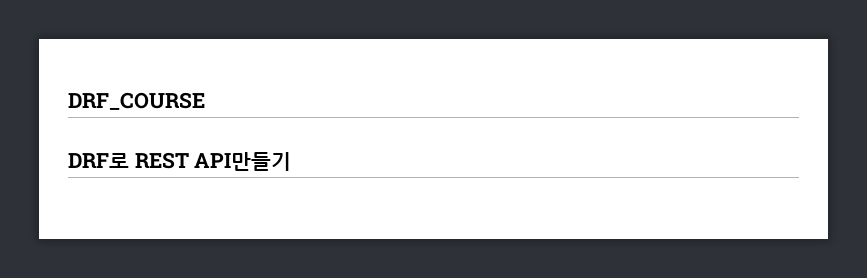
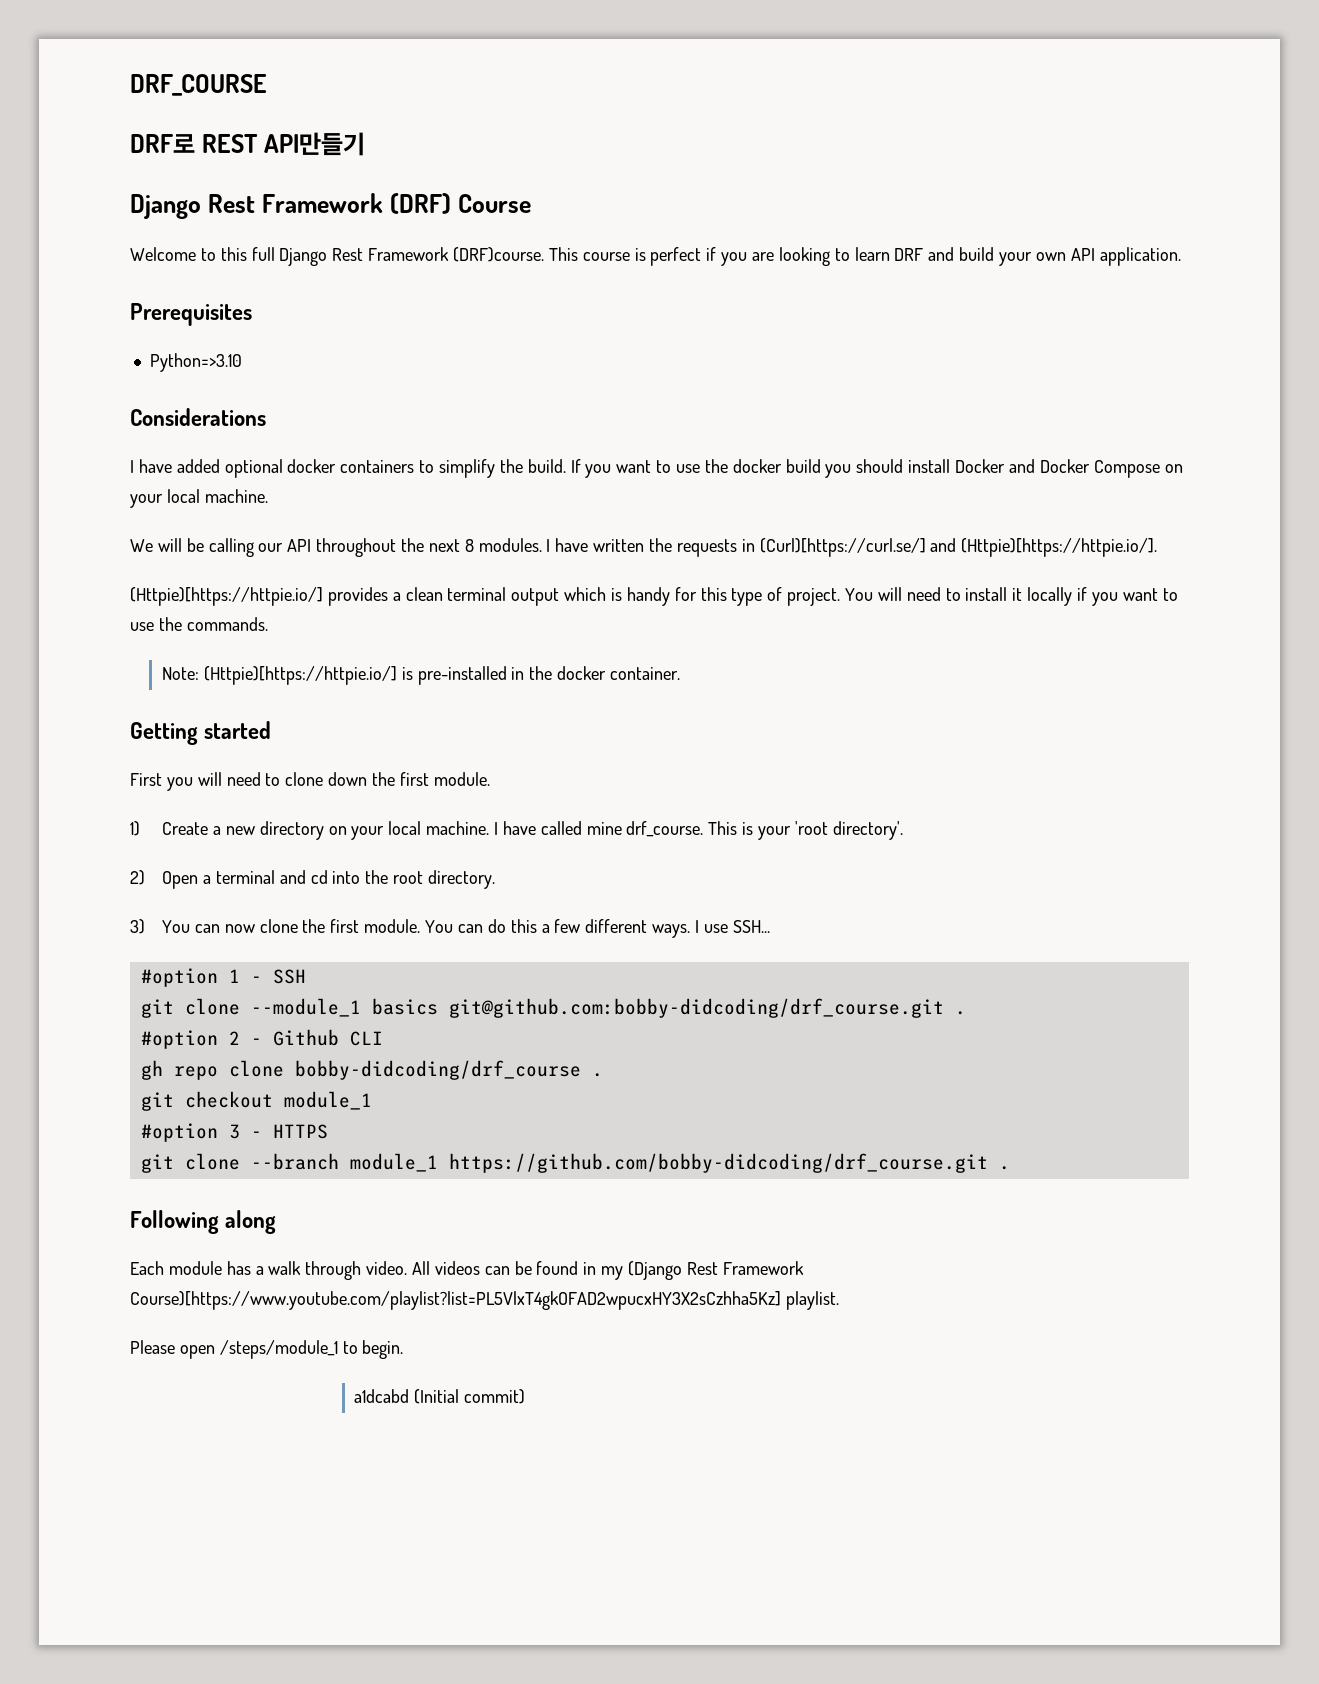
(292, 161) none -> [130,193,531,219] [130,247,1181,266] [130,303,252,326] [149,353,242,372] [130,408,266,426] [130,459,1183,478] [130,489,268,508] [130,538,1158,557] [130,587,1178,606] [130,617,268,631] [162,666,681,685] [130,721,272,745] [130,772,490,791] [130,821,903,840] [130,870,495,889] [130,919,770,938] [140,968,306,987] [140,998,966,1018] [140,1029,383,1049] [140,1060,603,1080] [140,1091,372,1111] [140,1123,328,1142] [140,1153,1010,1173] [130,1210,277,1234] [130,1261,804,1280] [130,1291,839,1310] [130,1340,404,1359] [354,1389,526,1404] // Django Rest Framework (DRF) Course // Welcome to this full Django Rest Framework (DRF)course. This course is perfect if you are looking to learn DRF and build your own API application. // Prerequisites // Python=>3.10 // Considerations // I have added optional docker containers to simplify the build. If you want to use the docker build you should install Docker and Docker Compose on your local machine. // We will be calling our API throughout the next 8 modules. I have written the requests in (Curl)[https://curl.se/] and (Httpie)[https://httpie.io/]. // (Httpie)[https://httpie.io/] provides a clean terminal output which is handy for this type of project. You will need to install it locally if you want to use the commands. // Note: (Httpie)[https://httpie.io/] is pre-installed in the docker container. // Getting started // First you will need to clone down the first module. // 1) Create a new directory on your local machine. I have called mine drf_course. This is your 'root directory'. // 2) Open a terminal and cd into the root directory. // 3) You can now clone the first module. You can do this a few different ways. I use SSH... // #option 1 - SSH // git clone --module_1 basics git@github.com:bobby-didcoding/drf_course.git . // #option 2 - Github CLI // gh repo clone bobby-didcoding/drf_course . // git checkout module_1 // #option 3 - HTTPS // git clone --branch module_1 https://github.com/bobby-didcoding/drf_course.git . // Following along // Each module has a walk through video. All videos can be found in my (Django Rest Framework Course)[https://www.youtube.com/playlist?list=PL5VlxT4gkOFAD2wpucxHY3X2sCzhha5Kz] playlist. // Please open /steps/module_1 to begin. // a1dcabd (Initial commit)

